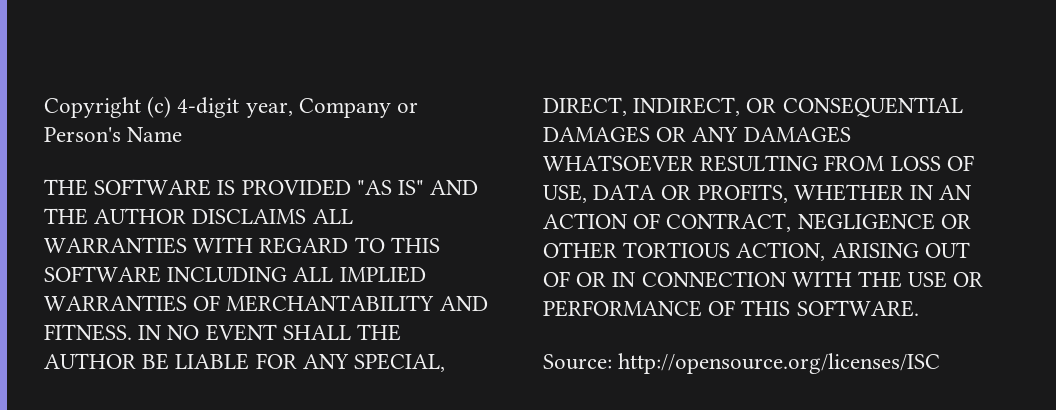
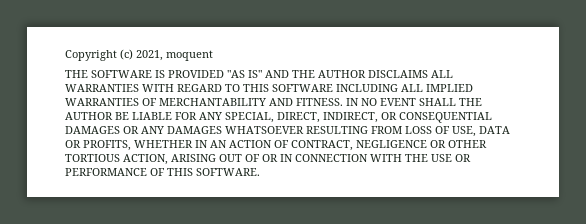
[177,97,419,118] [44,127,183,142] 4-digit year, Company or Person's Name -> [136,50,213,61] 2021, moquent
[543,353,941,374] // Source: http://opensource.org/licenses/ISC -> (260, 172) none

